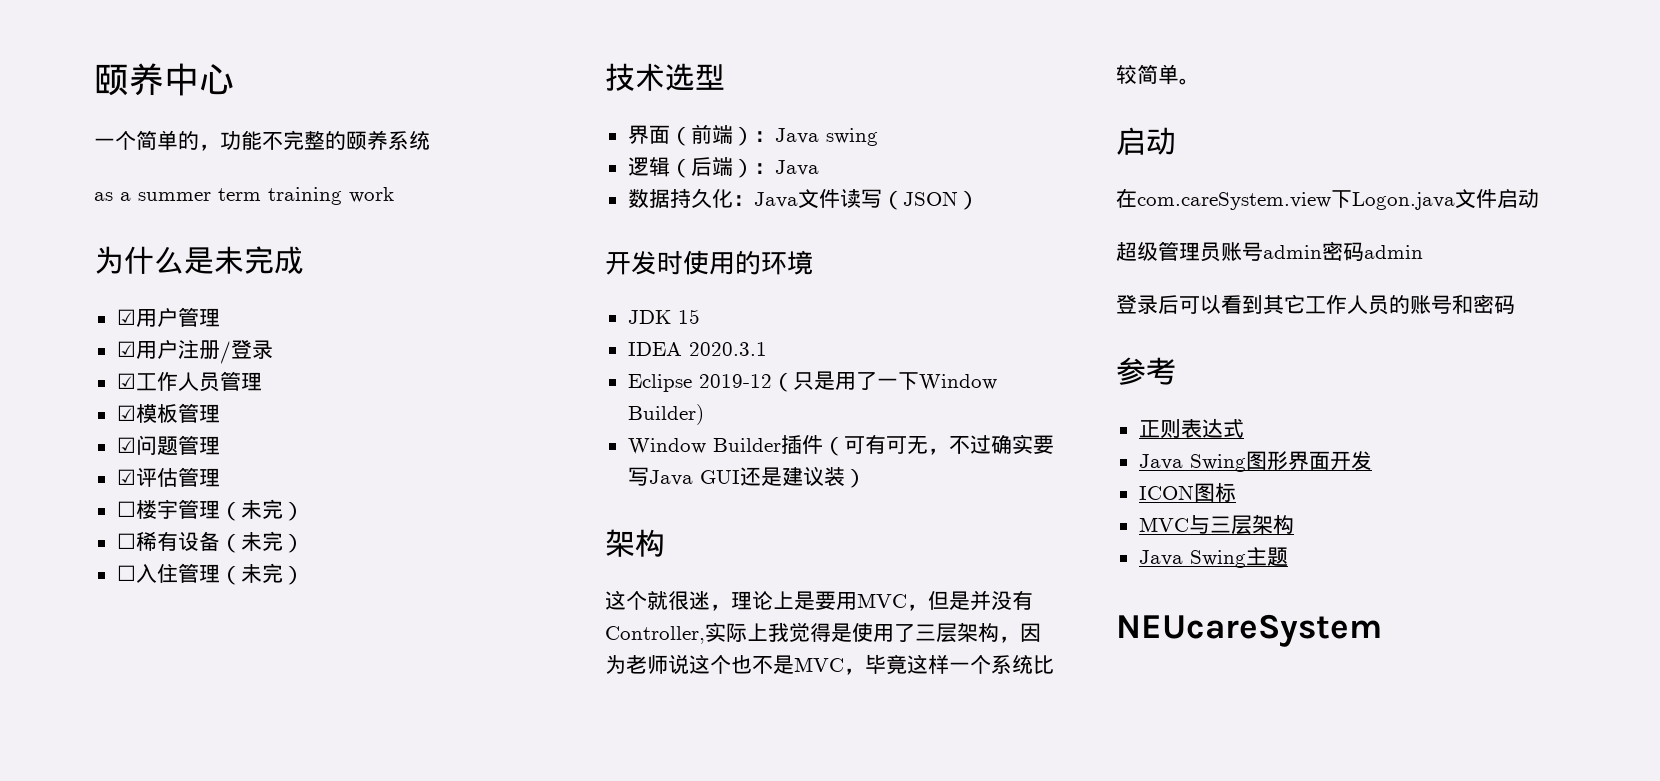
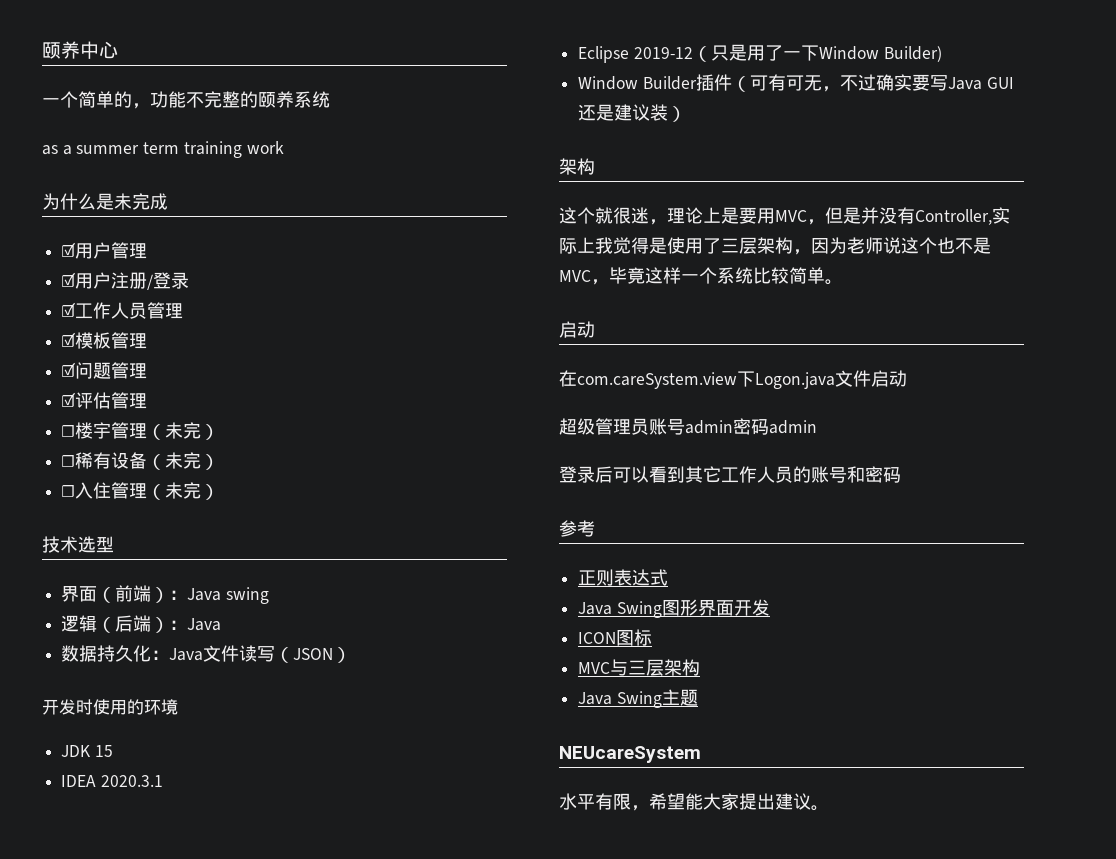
(1382, 630) none -> [559,793,829,811] // 水平有限，希望能大家提出建议。

